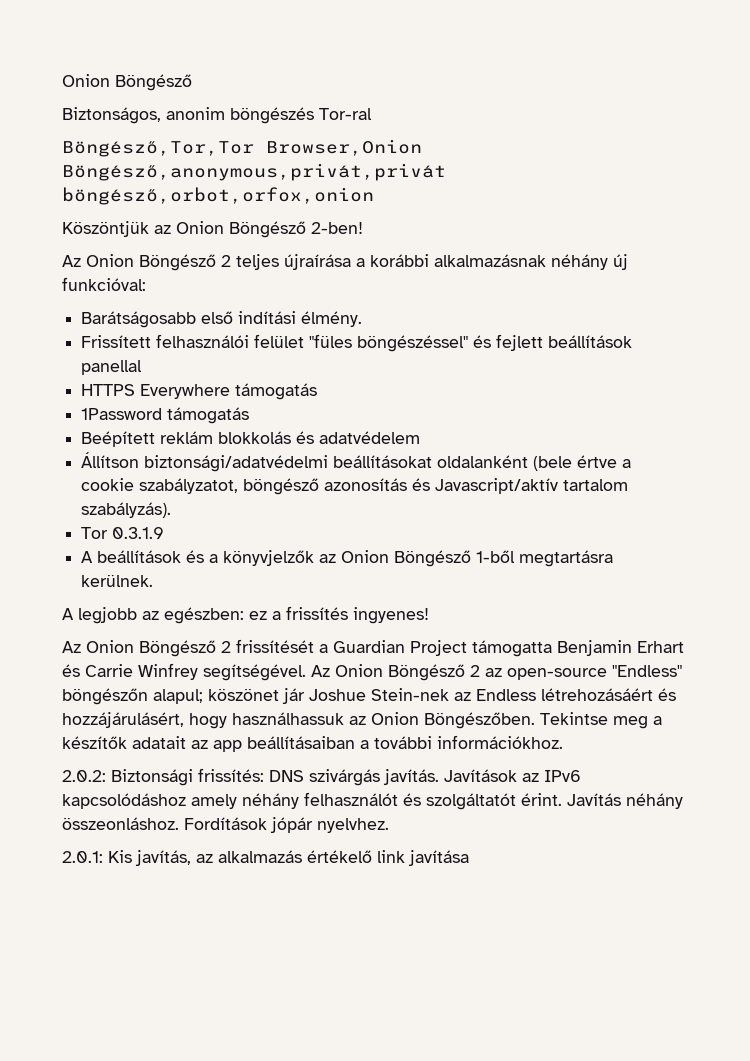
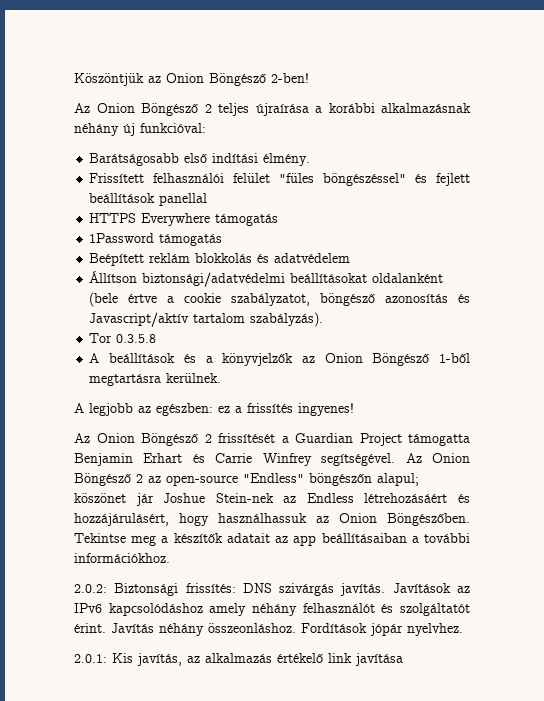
[62,74,192,91] [62,107,372,124] [62,139,422,157] [62,163,446,181] [62,187,374,205] Onion Böngésző // Biztonságos, anonim böngészés Tor-ral // Böngésző,Tor,Tor Browser,Onion Böngésző,anonymous,privát,privát böngésző,orbot,orfox,onion // -> (74, 79) none
[112,527,165,539] 0.3.1.9 -> [116,334,157,343] 0.3.5.8

